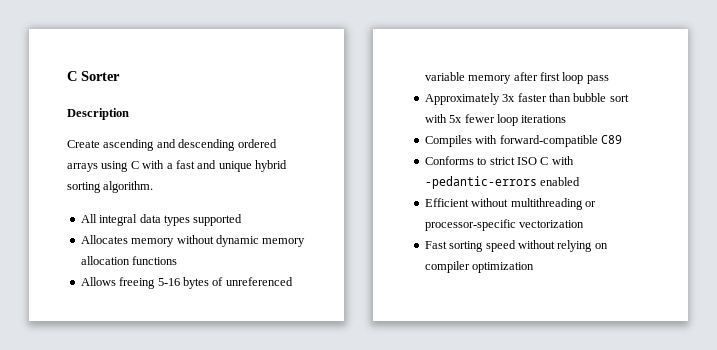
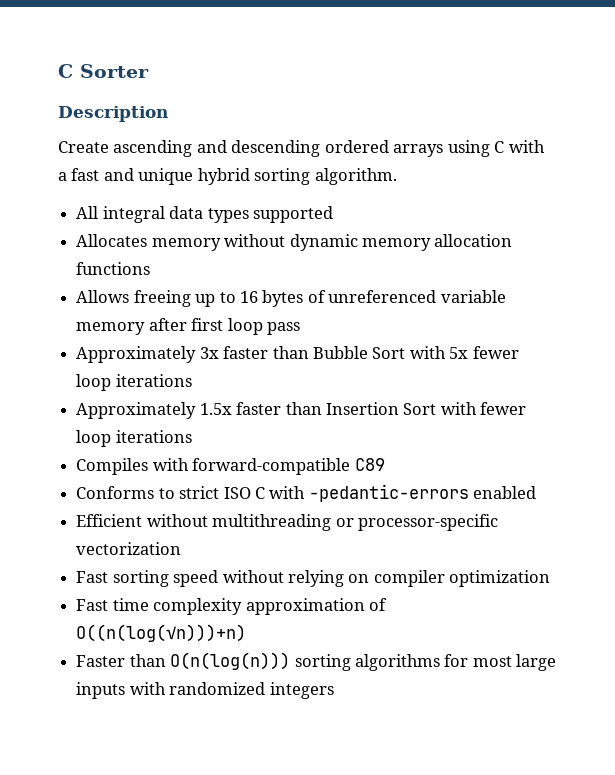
[157,278,180,286] 5-16 -> [195,291,258,307] up to 16
[573,93,629,102] bubble sort -> [312,346,406,359] Bubble Sort
(567, 119) none -> [76,402,527,419] [76,430,192,447] // Approximately 1.5x faster than Insertion Sort with fewer loop iterations
(535, 267) none -> [76,598,387,615] [76,624,247,642] [76,652,557,671] [76,682,334,699] // Fast time complexity approximation of O((n(log(√n)))+n) // Faster than O(n(log(n))) sorting algorithms for most large inputs with randomized integers

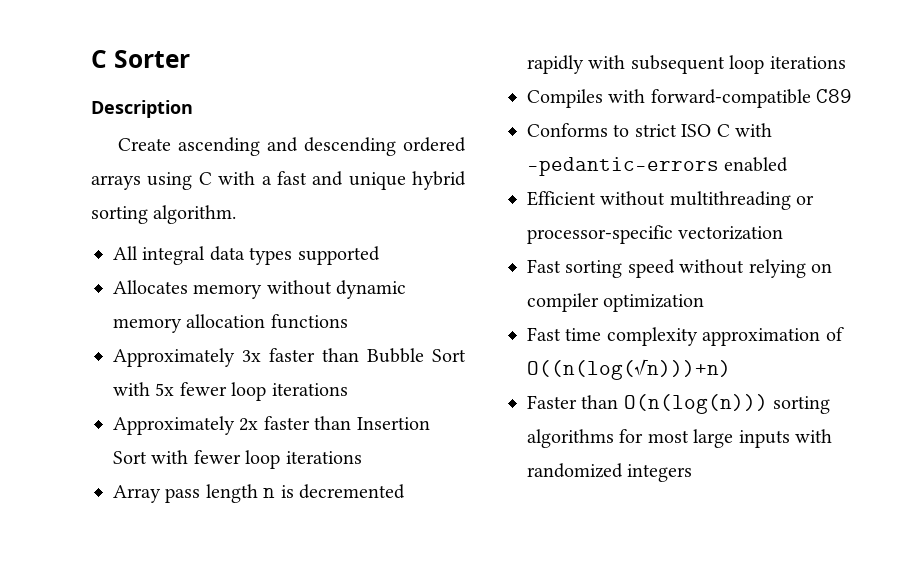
[76,290,506,307] [76,318,300,335] // Allows freeing up to 16 bytes of unreferenced variable memory after first loop pass -> (348, 321) none
[199,403,232,415] 1.5x -> [239,418,259,431] 2x
(192, 436) none -> [113,484,405,503] [527,55,846,74] // Array pass length n is decremented rapidly with subsequent loop iterations

